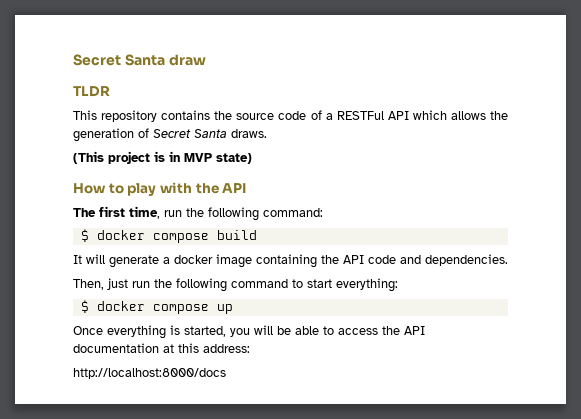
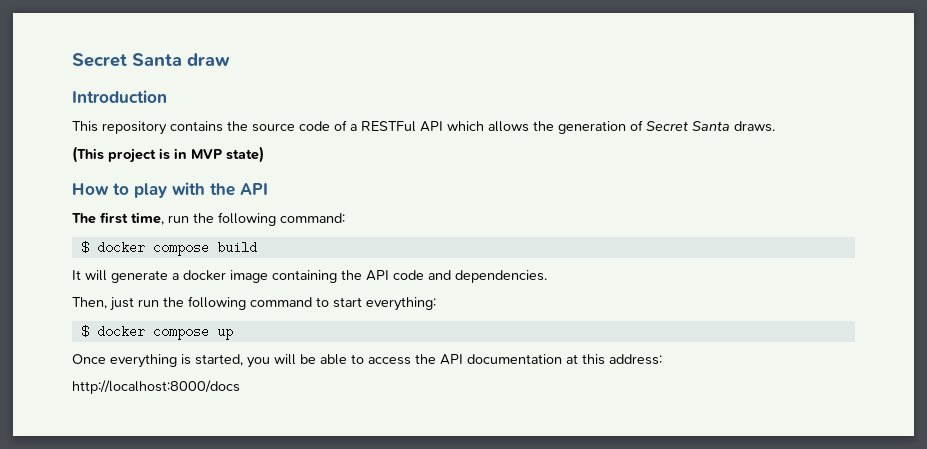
[73,86,110,97] TLDR -> [72,90,167,103] Introduction

